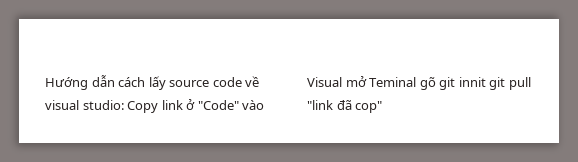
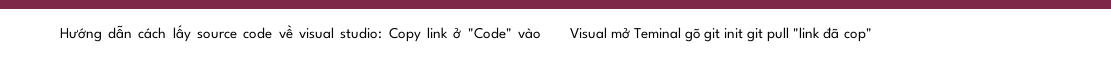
[458,77,486,87] innit -> [724,28,744,39] init

